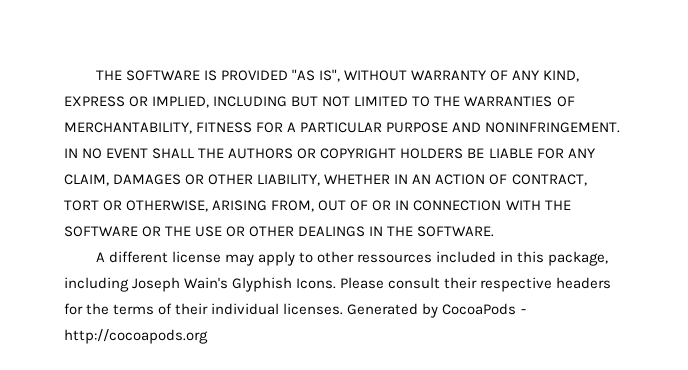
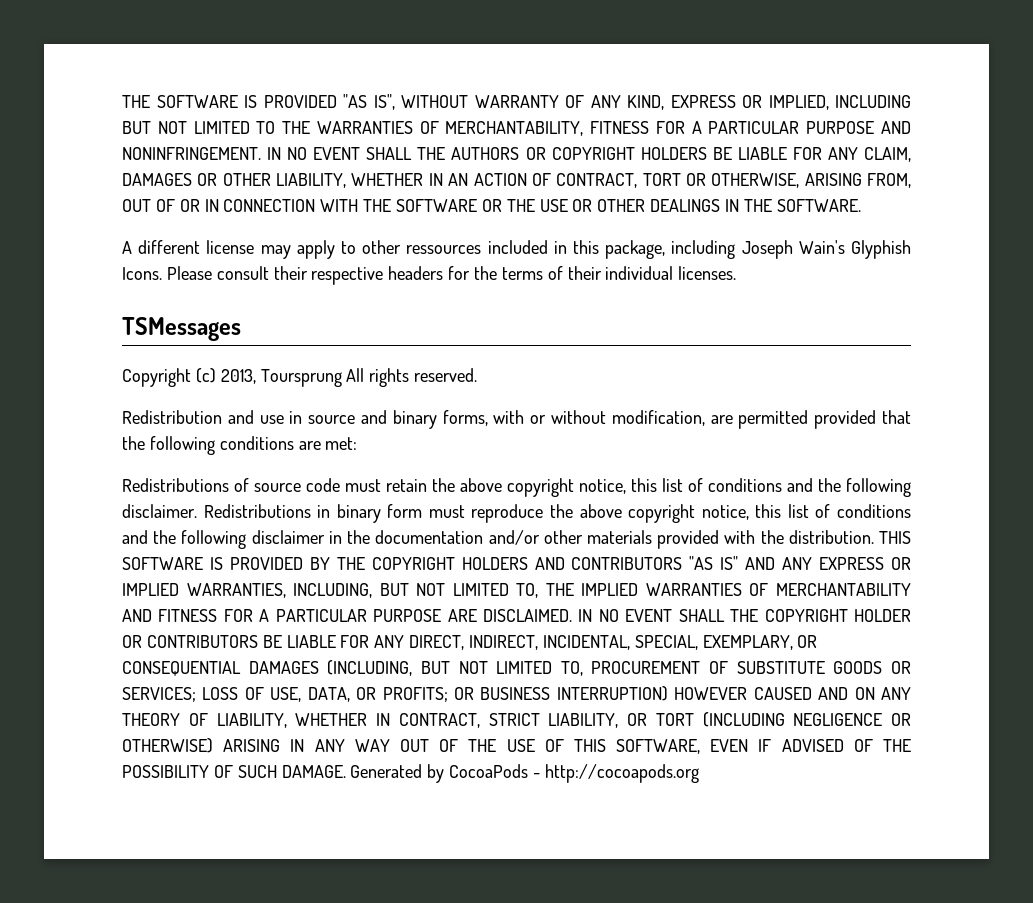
(344, 309) none -> [122,317,241,341] [122,368,478,387] [122,410,911,429] [122,436,358,455] [122,478,911,497] [122,504,911,523] [122,530,912,549] [122,556,912,570] [122,583,912,598] [122,609,912,622] [122,635,818,650] [122,660,911,676] [122,686,911,702] [122,712,911,728] [122,738,911,754] [122,765,346,778] // TSMessages // Copyright (c) 2013, Toursprung All rights reserved. // Redistribution and use in source and binary forms, with or without modification, are permitted provided that the following conditions are met: // Redistributions of source code must retain the above copyright notice, this list of conditions and the following disclaimer. Redistributions in binary form must reproduce the above copyright notice, this list of conditions and the following disclaimer in the documentation and/or other materials provided with the distribution. THIS SOFTWARE IS PROVIDED BY THE COPYRIGHT HOLDERS AND CONTRIBUTORS "AS IS" AND ANY EXPRESS OR IMPLIED WARRANTIES, INCLUDING, BUT NOT LIMITED TO, THE IMPLIED WARRANTIES OF MERCHANTABILITY AND FITNESS FOR A PARTICULAR PURPOSE ARE DISCLAIMED. IN NO EVENT SHALL THE COPYRIGHT HOLDER OR CONTRIBUTORS BE LIABLE FOR ANY DIRECT, INDIRECT, INCIDENTAL, SPECIAL, EXEMPLARY, OR CONSEQUENTIAL DAMAGES (INCLUDING, BUT NOT LIMITED TO, PROCUREMENT OF SUBSTITUTE GOODS OR SERVICES; LOSS OF USE, DATA, OR PROFITS; OR BUSINESS INTERRUPTION) HOWEVER CAUSED AND ON ANY THEORY OF LIABILITY, WHETHER IN CONTRACT, STRICT LIABILITY, OR TORT (INCLUDING NEGLIGENCE OR OTHERWISE) ARISING IN ANY WAY OUT OF THE USE OF THIS SOFTWARE, EVEN IF ADVISED OF THE POSSIBILITY OF SUCH DAMAGE.

